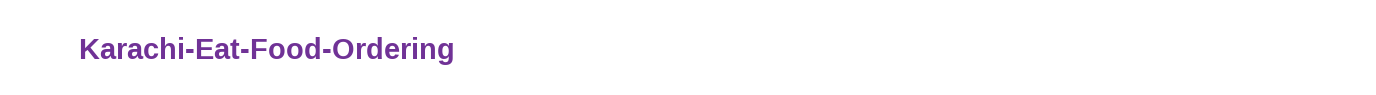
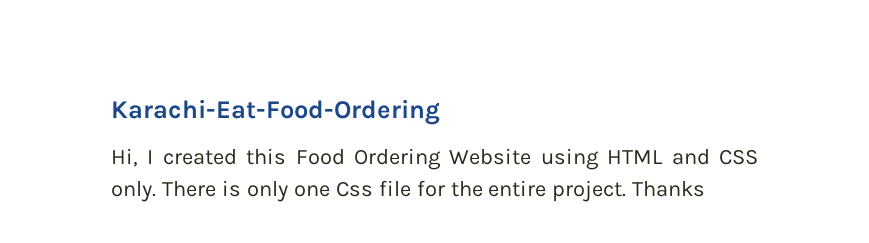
(455, 51) none -> [111,148,758,170] [111,180,706,202] // Hi, I created this Food Ordering Website using HTML and CSS only. There is only one Css file for the entire project. Thanks

